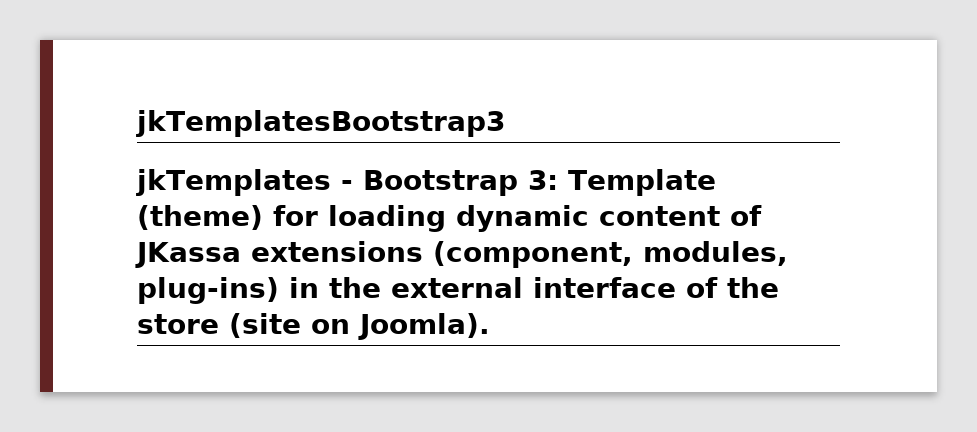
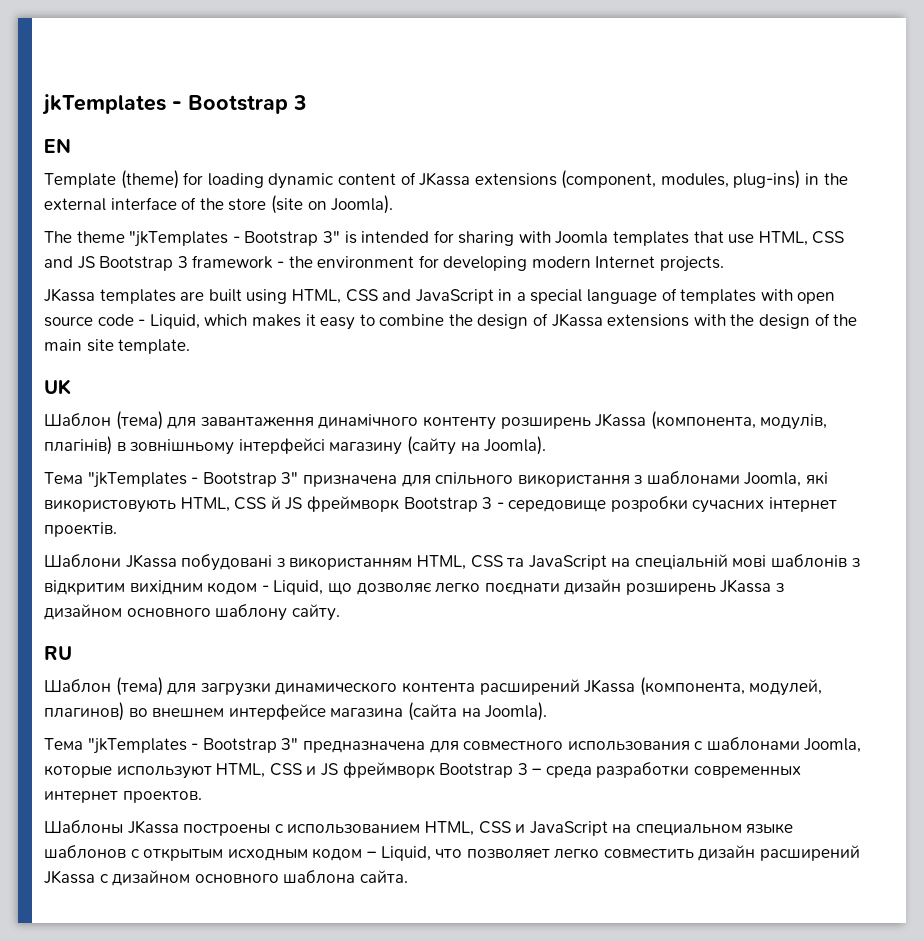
[136,110,505,137] jkTemplatesBootstrap3 // -> (42, 104) none
[527,170,558,190] 3: -> [293,95,307,110] [44,138,71,153] 3 // EN //
(490, 326) none -> [44,230,845,247] [44,255,725,272] [44,288,836,304] [44,313,858,330] [44,339,191,354] [44,379,71,395] [44,411,828,430] [44,436,547,455] [44,471,829,488] [44,496,838,513] [44,522,117,537] [44,554,860,571] [44,579,785,595] [44,604,340,621] [44,646,72,660] [44,677,823,696] [44,702,548,721] [44,737,862,754] [44,762,802,779] [44,790,202,803] [44,820,794,836] [44,845,861,861] [44,870,408,886] // The theme "jkTemplates - Bootstrap 3" is intended for sharing with Joomla templates that use HTML, CSS and JS Bootstrap 3 framework - the environment for developing modern Internet projects. // JKassa templates are built using HTML, CSS and JavaScript in a special language of templates with open source code - Liquid, which makes it easy to combine the design of JKassa extensions with the design of the main site template. // UK // Шаблон (тема) для завантаження динамічного контенту розширень JKassa (компонента, модулів, плагінів) в зовнішньому інтерфейсі магазину (сайту на Joomla). // Тема "jkTemplates - Bootstrap 3" призначена для спільного використання з шаблонами Joomla, які використовують HTML, CSS й JS фреймворк Bootstrap 3 - середовище розробки сучасних інтернет проектів. // Шаблони JKassa побудовані з використанням HTML, CSS та JavaScript на спеціальній мові шаблонів з відкритим вихідним кодом - Liquid, що дозволяє легко поєднати дизайн розширень JKassa з дизайном основного шаблону сайту. // RU // Шаблон (тема) для загрузки динамического контента расширений JKassa (компонента, модулей, плагинов) во внешнем интерфейсе магазина (сайта на Joomla). // Тема "jkTemplates - Bootstrap 3" предназначена для совместного использования с шаблонами Joomla, которые используют HTML, CSS и JS фреймворк Bootstrap 3 – среда разработки современных интернет проектов. // Шаблоны JKassa построены с использованием HTML, CSS и JavaScript на специальном языке шаблонов с открытым исходным кодом – Liquid, что позволяет легко совместить дизайн расширений JKassa с дизайном основного шаблона сайта.

